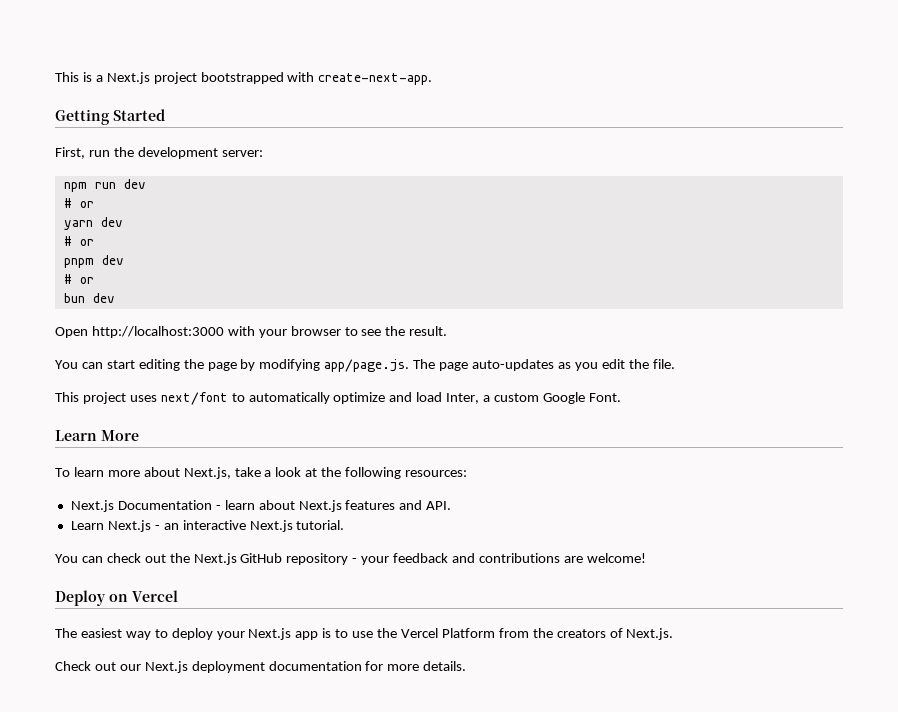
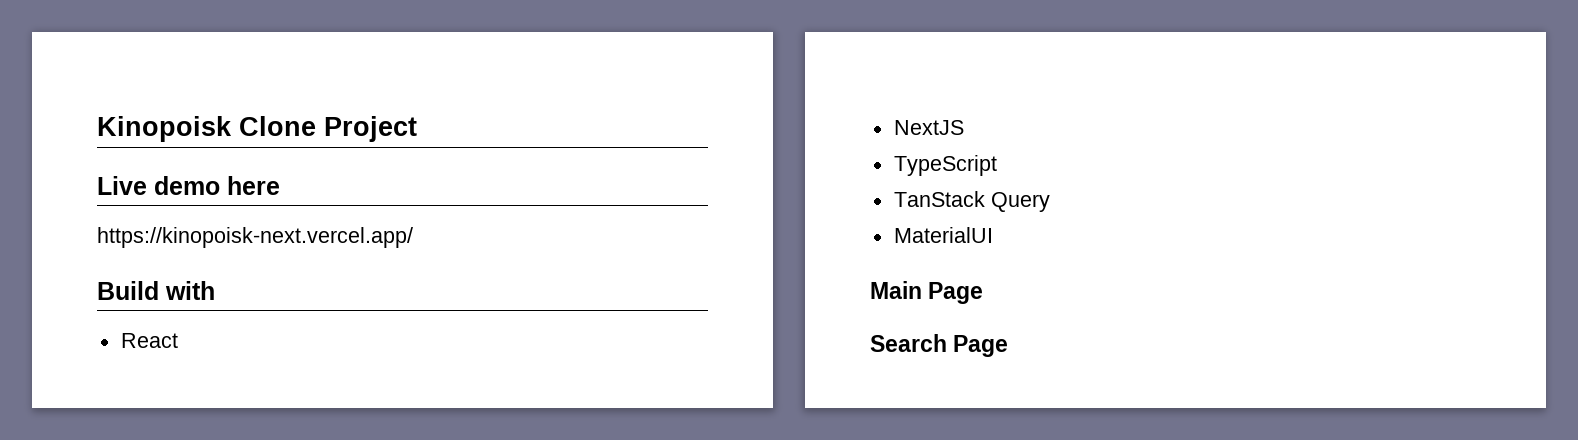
[55,72,433,85] [55,109,165,125] [55,147,263,159] [63,179,146,192] [63,198,94,208] [63,217,123,230] [63,236,94,246] [63,255,124,268] [63,274,94,284] [63,293,115,303] [55,326,448,338] [55,359,675,372] [55,392,621,405] [55,430,139,441] [55,467,468,479] [70,500,452,512] [70,520,345,532] [55,553,646,565] [55,590,178,606] [55,628,674,640] [55,661,467,673] This is a Next.js project bootstrapped with create-next-app. // Getting Started // First, run the development server: // npm run dev // # or // yarn dev // # or // pnpm dev // # or // bun dev // Open http://localhost:3000 with your browser to see the result. // You can start editing the page by modifying app/page.js. The page auto-updates as you edit the file. // This project uses next/font to automatically optimize and load Inter, a custom Google Font. // Learn More // To learn more about Next.js, take a look at the following resources: // Next.js Documentation - learn about Next.js features and API. // Learn Next.js - an interactive Next.js tutorial. // You can check out the Next.js GitHub repository - your feedback and contributions are welcome! // Deploy on Vercel // The easiest way to deploy your Next.js app is to use the Vercel Platform from the creators of Next.js. // Check out our Next.js deployment documentation for more details. -> [97,116,417,142] [97,176,280,195] [97,227,413,248] [97,281,215,300] [120,333,178,348] [893,120,964,135] [893,155,997,176] [893,191,1050,212] [893,227,993,243] [870,281,984,304] [870,334,1009,357] Kinopoisk Clone Project // Live demo here // https://kinopoisk-next.vercel.app/ // Build with // React // NextJS // TypeScript // TanStack Query // MaterialUI // Main Page // Search Page

